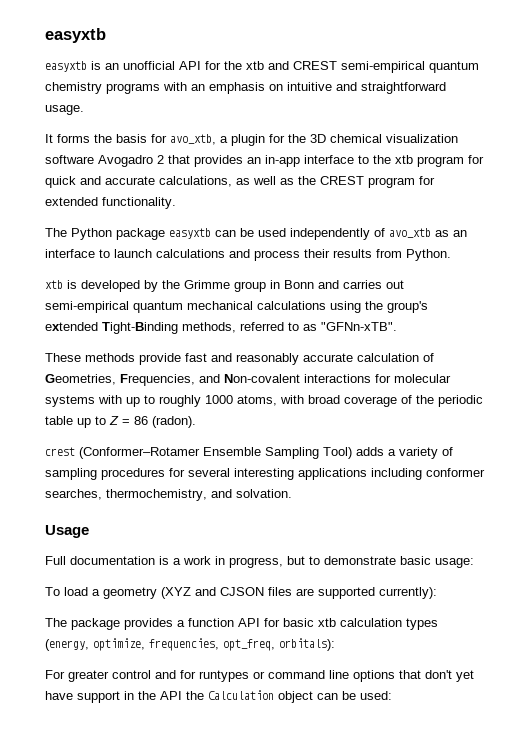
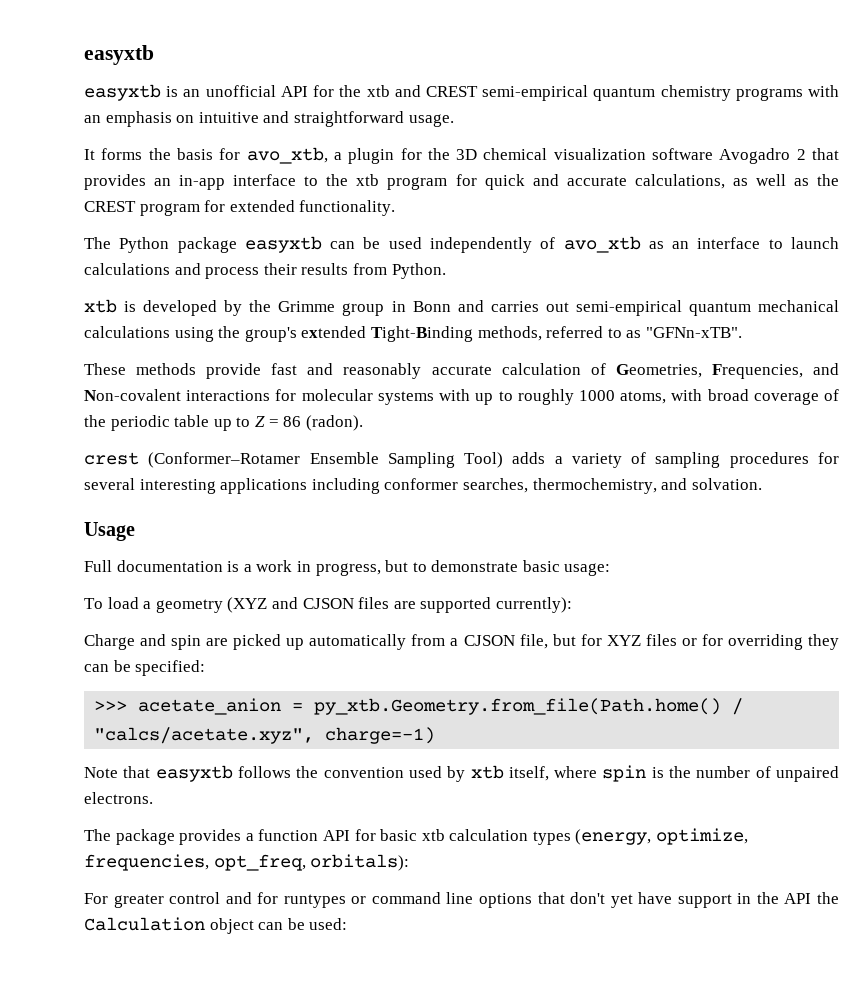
(437, 593) none -> [84,634,839,650] [84,660,206,676] [94,698,744,715] [94,727,436,744] [84,765,839,782] [84,792,153,804] // Charge and spin are picked up automatically from a CJSON file, but for XYZ files or for overriding they can be specified: // >>> acetate_anion = py_xtb.Geometry.from_file(Path.home() / "calcs/acetate.xyz", charge=-1) // Note that easyxtb follows the convention used by xtb itself, where spin is the number of unpaired electrons.

